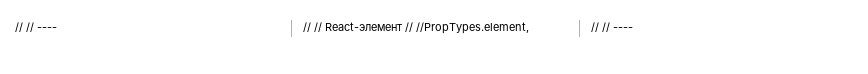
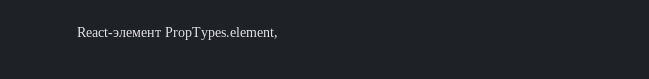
[15,22,57,32] [303,22,529,34] [591,22,633,32] // // ---- // // // React-элемент // //PropTypes.element, // // // ---- -> [77,27,278,40] React-элемент PropTypes.element,

